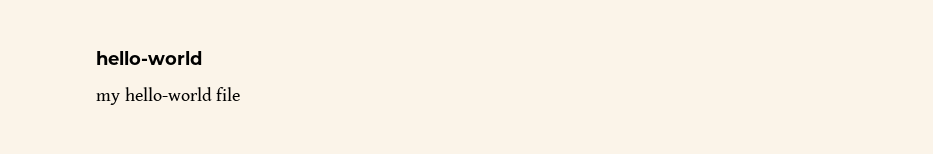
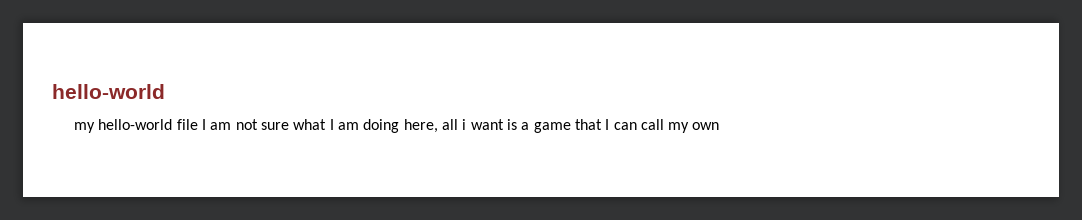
(241, 94) none -> [202,119,720,133] I am not sure what I am doing here, all i want is a game that I can call my own

